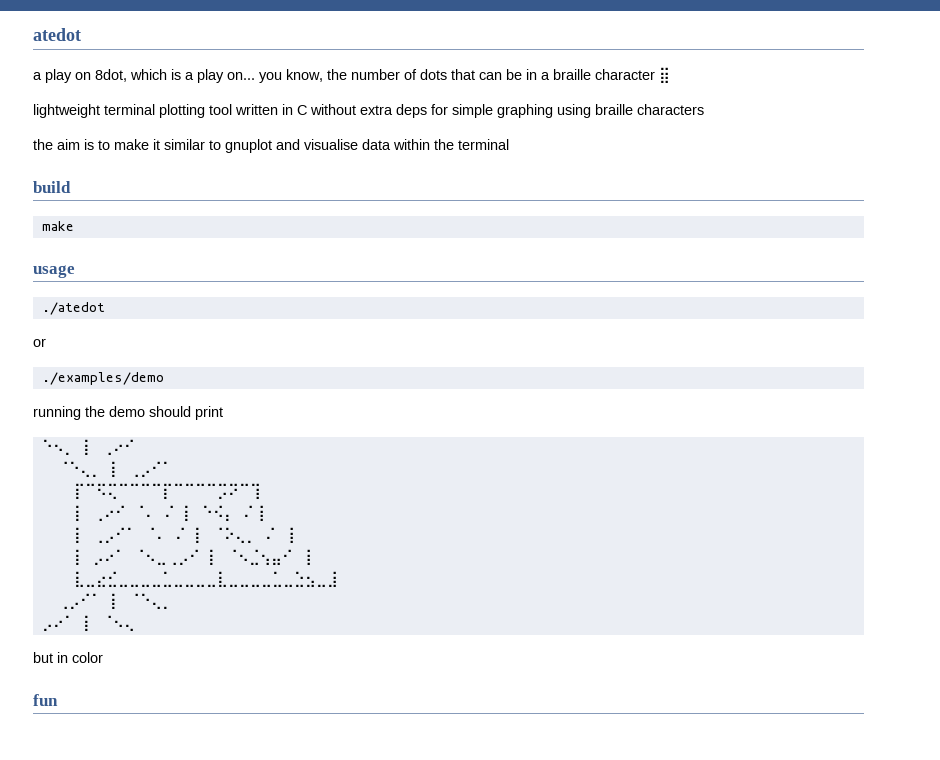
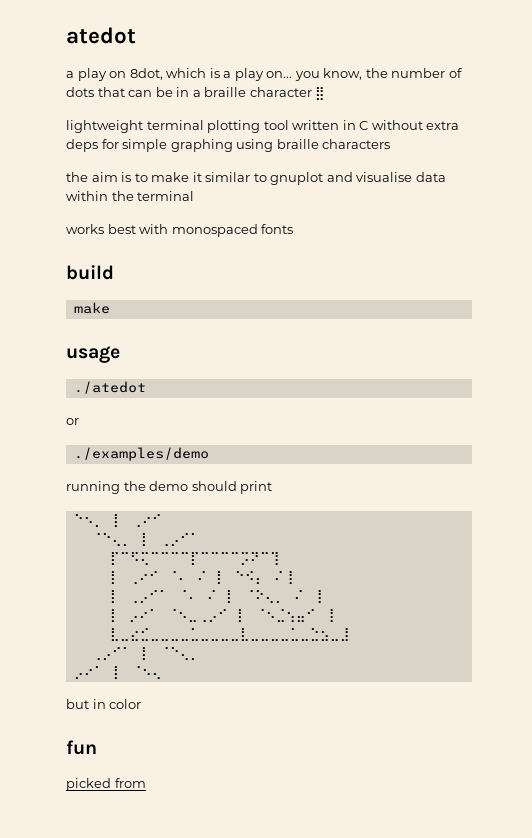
(509, 144) none -> [66,224,294,237] // works best with monospaced fonts
(58, 700) none -> [66,778,146,791] // picked from

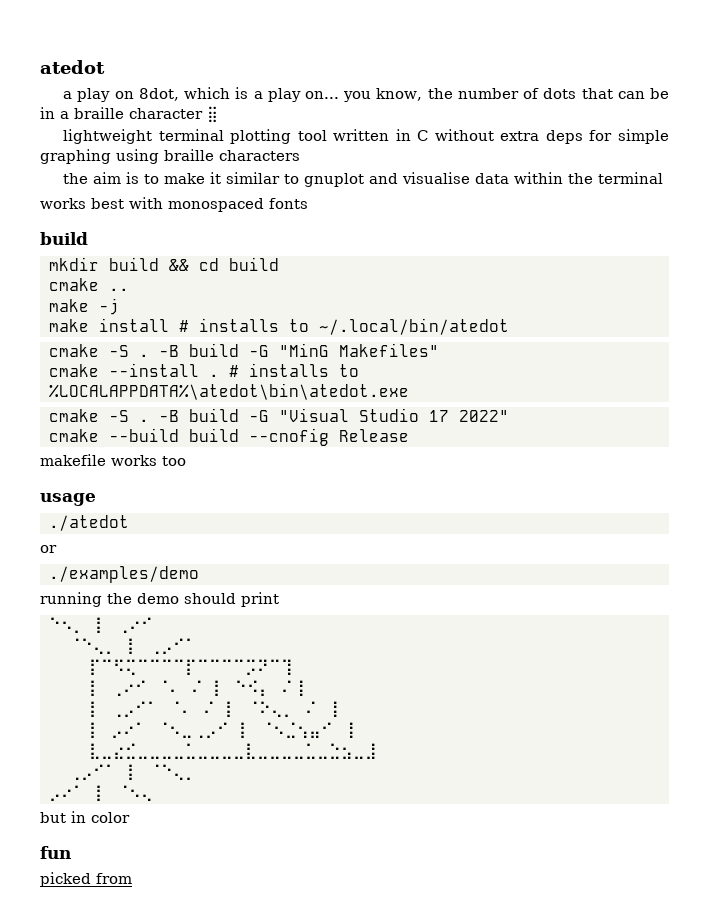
[73,302,110,314] make -> [49,257,279,271] [49,278,129,291] [49,298,119,315] [49,318,509,335] [49,343,439,357] [49,363,359,377] [49,383,409,400] [49,408,509,422] [49,428,409,446] [40,454,186,466] mkdir build && cd build // cmake .. // make -j // make install # installs to ~/.local/bin/atedot // cmake -S . -B build -G "MinG Makefiles" // cmake --install . # installs to %LOCALAPPDATA%\atedot\bin\atedot.exe // cmake -S . -B build -G "Visual Studio 17 2022" // cmake --build build --cnofig Release // makefile works too

